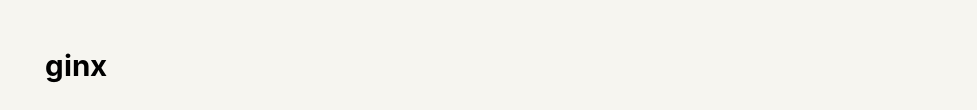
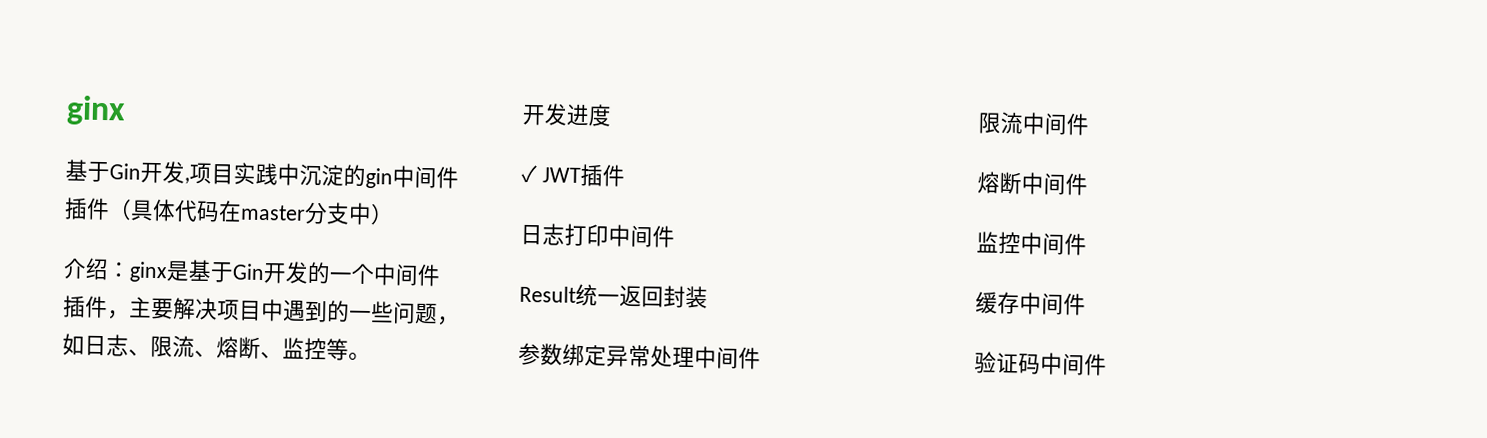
[45,53,107,83] ginx -> [66,95,126,126] [65,159,459,189] [64,197,394,226] [63,257,441,287] [63,295,460,326] [62,333,371,362] [522,103,612,127] [521,163,625,187] [520,223,675,248] [519,283,708,309] [518,342,761,370] [978,111,1090,136] [977,171,1088,196] [976,231,1087,256] [975,291,1086,316] [974,351,1107,376] ginx // 基于Gin开发,项目实践中沉淀的gin中间件插件（具体代码在master分支中） // 介绍：ginx是基于Gin开发的一个中间件插件，主要解决项目中遇到的一些问题，如日志、限流、熔断、监控等。 // 开发进度 // ✓ JWT插件 // 日志打印中间件 // Result统一返回封装 // 参数绑定异常处理中间件 // 限流中间件 // 熔断中间件 // 监控中间件 // 缓存中间件 // 验证码中间件

